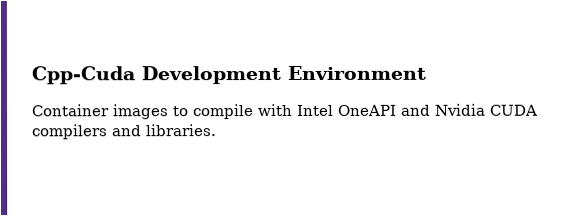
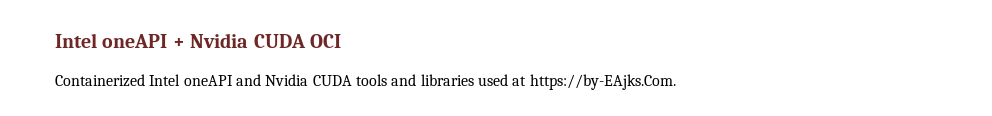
[31,65,426,85] [31,103,538,120] [32,124,217,140] Cpp-Cuda Development Environment // Container images to compile with Intel OneAPI and Nvidia CUDA compilers and libraries. -> [55,33,341,48] [55,74,676,90] Intel oneAPI + Nvidia CUDA OCI // Containerized Intel oneAPI and Nvidia CUDA tools and libraries used at https://by-EAjks.Com.

